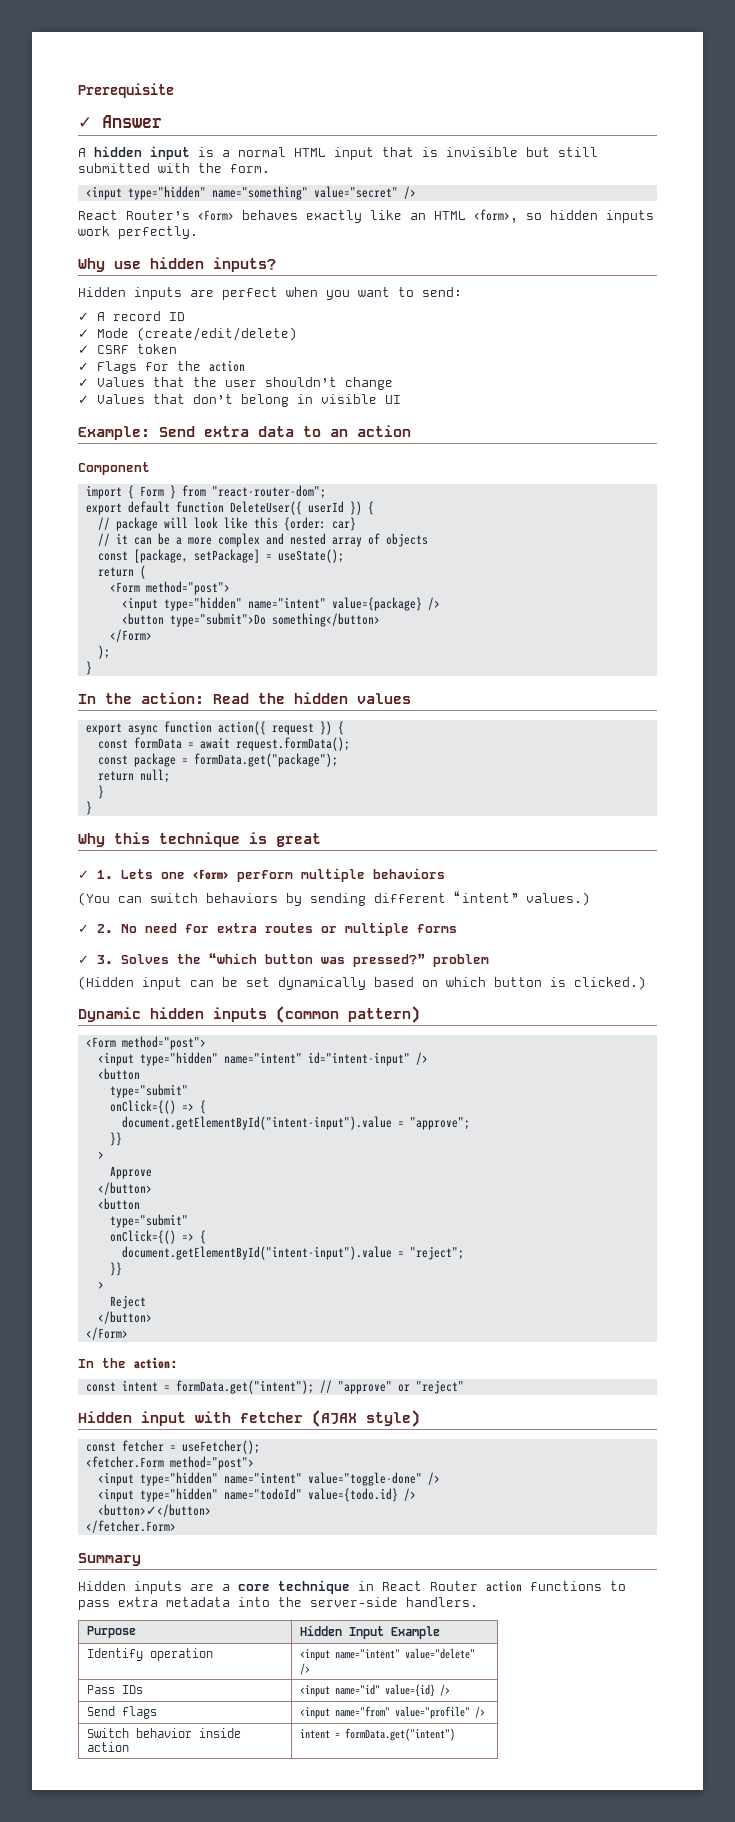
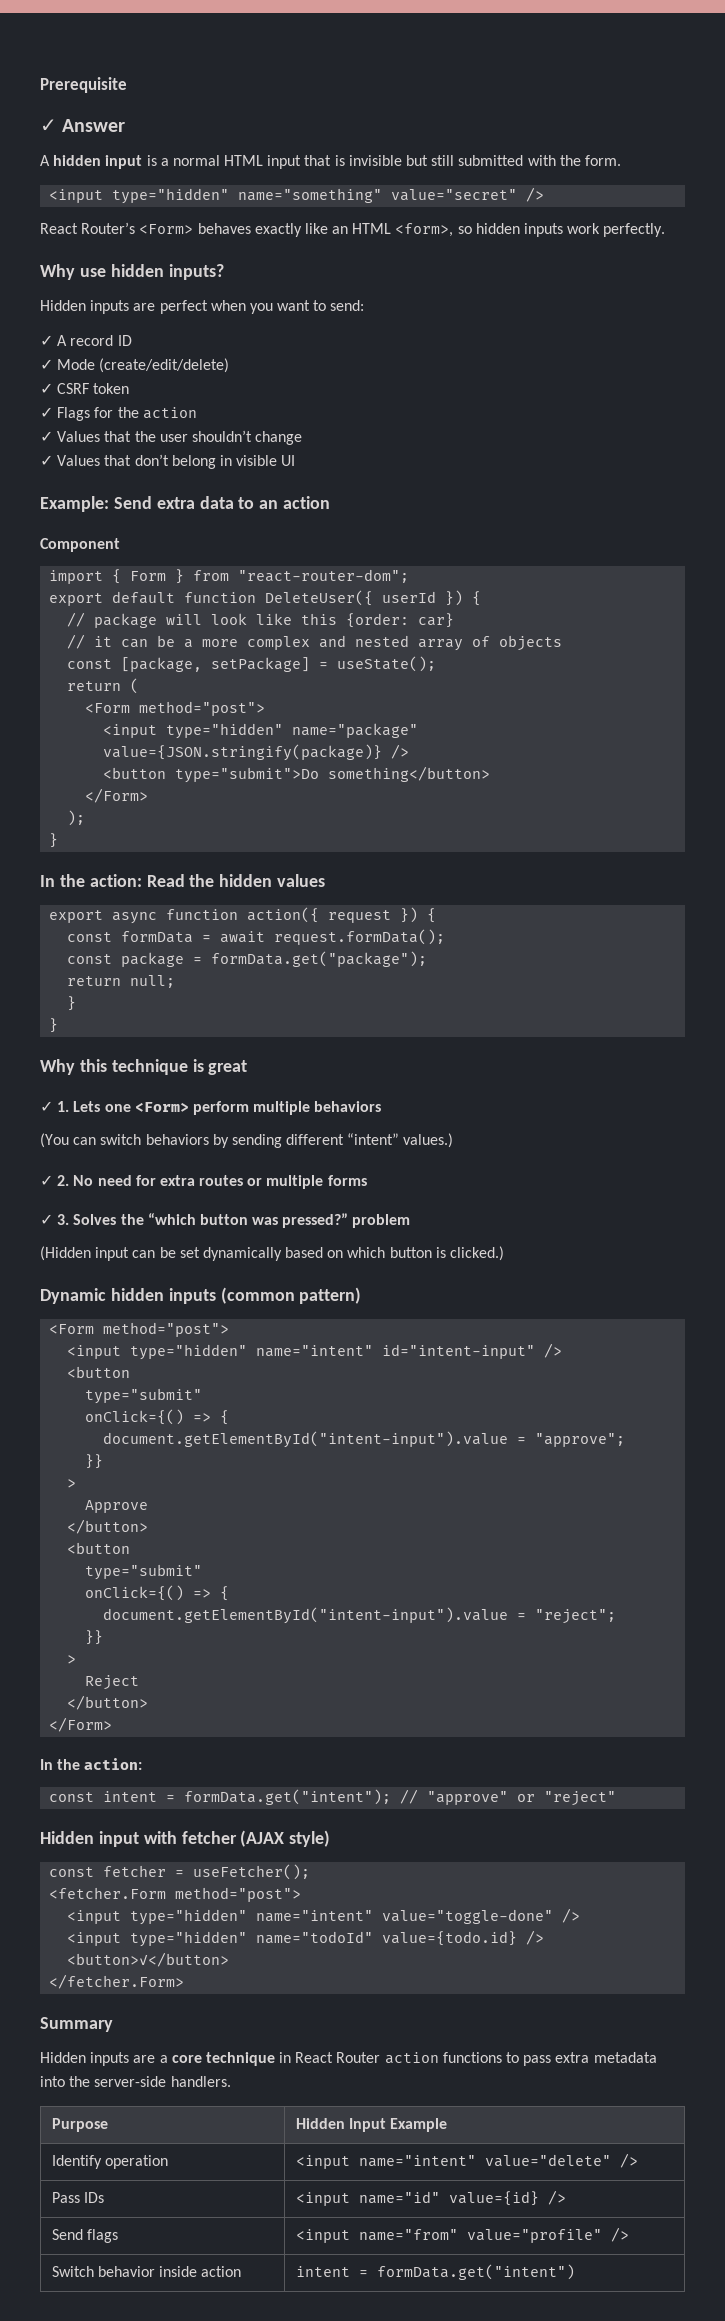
[247,597,422,611] name="intent" value={package} -> [292,723,419,738] [103,744,383,761] name="package" value={JSON.stringify(package)}

